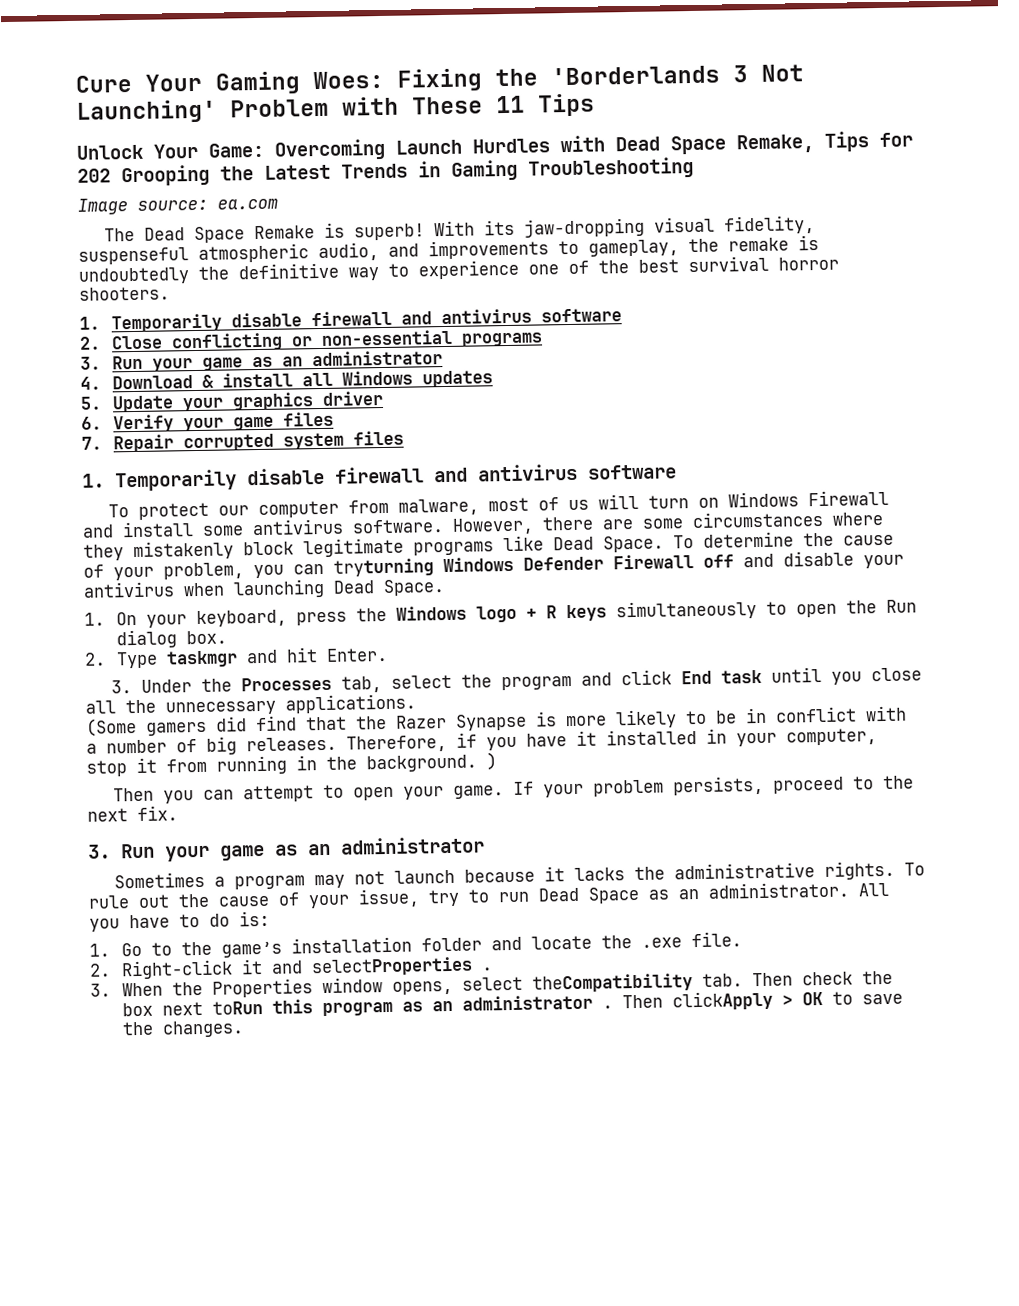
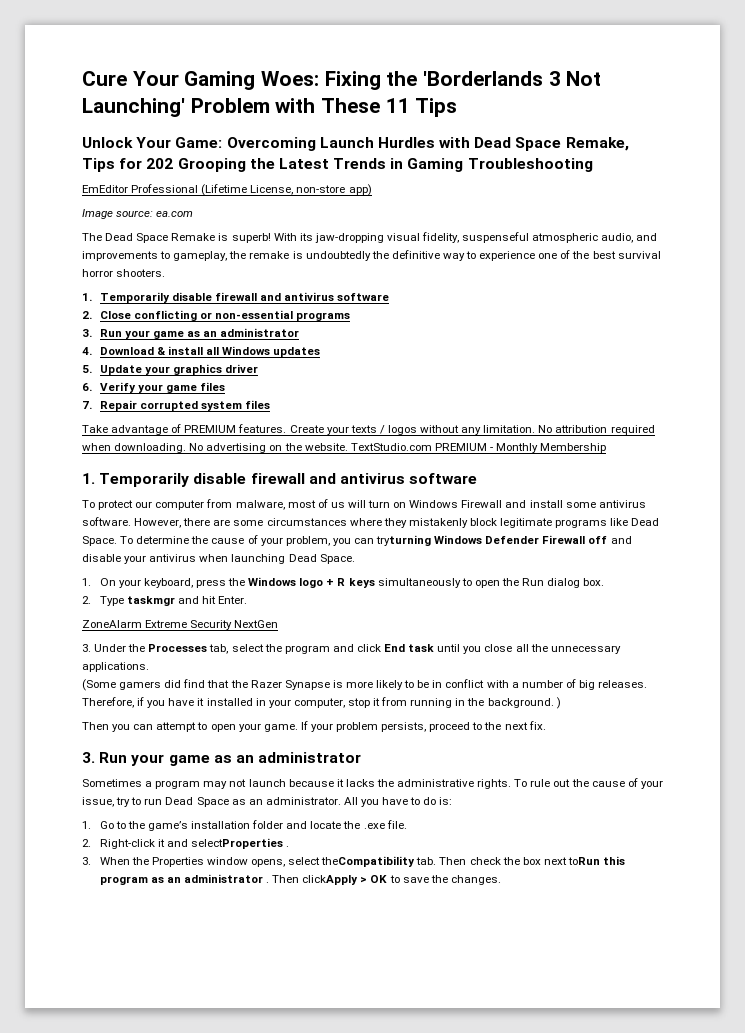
(694, 168) none -> [82,184,372,196] // EmEditor Professional (Lifetime License, non-store app)
(405, 438) none -> [82,424,655,435] [82,443,607,453] // Take advantage of PREMIUM features. Create your texts / logos without any limitation. No attribution required when downloading. No advertising on the website. TextStudio.com PREMIUM - Monthly Membership
(389, 654) none -> [82,620,279,630] // ZoneAlarm Extreme Security NextGen

